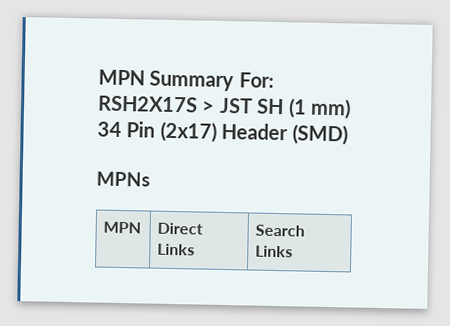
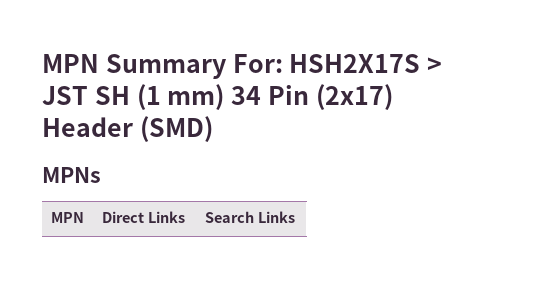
[97,95,198,113] RSH2X17S -> [289,54,421,73] HSH2X17S

